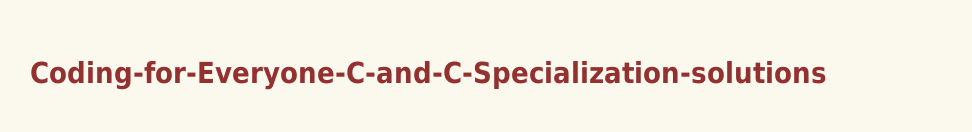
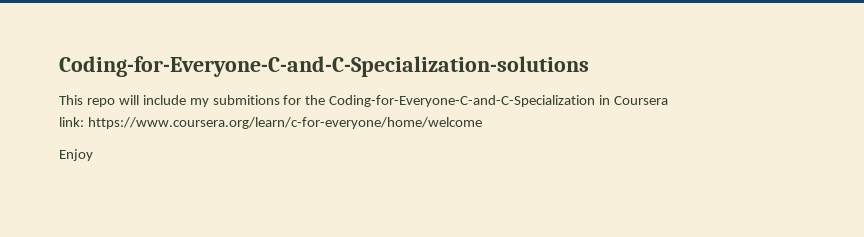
(827, 75) none -> [59,95,669,107] [59,117,482,129] [59,149,93,161] // This repo will include my submitions for the Coding-for-Everyone-C-and-C-Specialization in Coursera // link: https://www.coursera.org/learn/c-for-everyone/home/welcome // Enjoy

